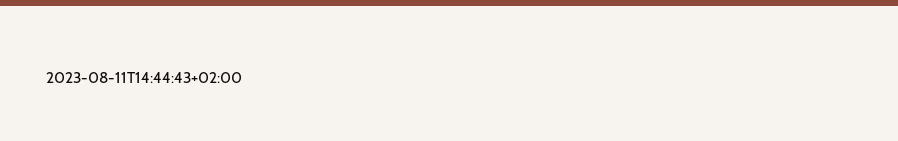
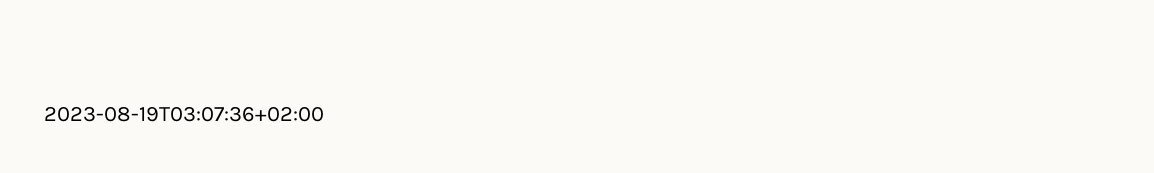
[46,72,242,83] 2023-08-11T14:44:43+02:00 -> [44,106,324,122] 2023-08-19T03:07:36+02:00

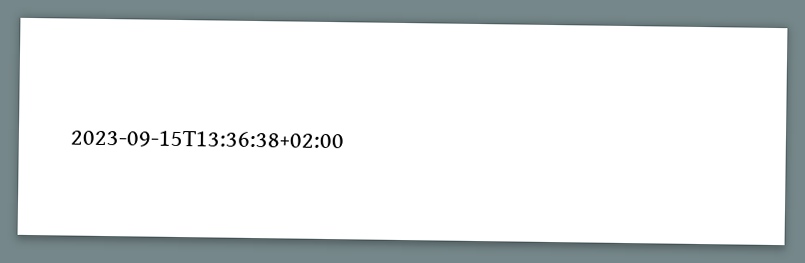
[44,106,324,122] 2023-08-19T03:07:36+02:00 -> [70,129,344,150] 2023-09-15T13:36:38+02:00

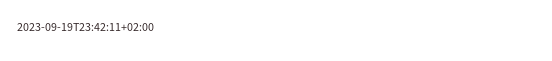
[70,129,344,150] 2023-09-15T13:36:38+02:00 -> [17,23,154,31] 2023-09-19T23:42:11+02:00

